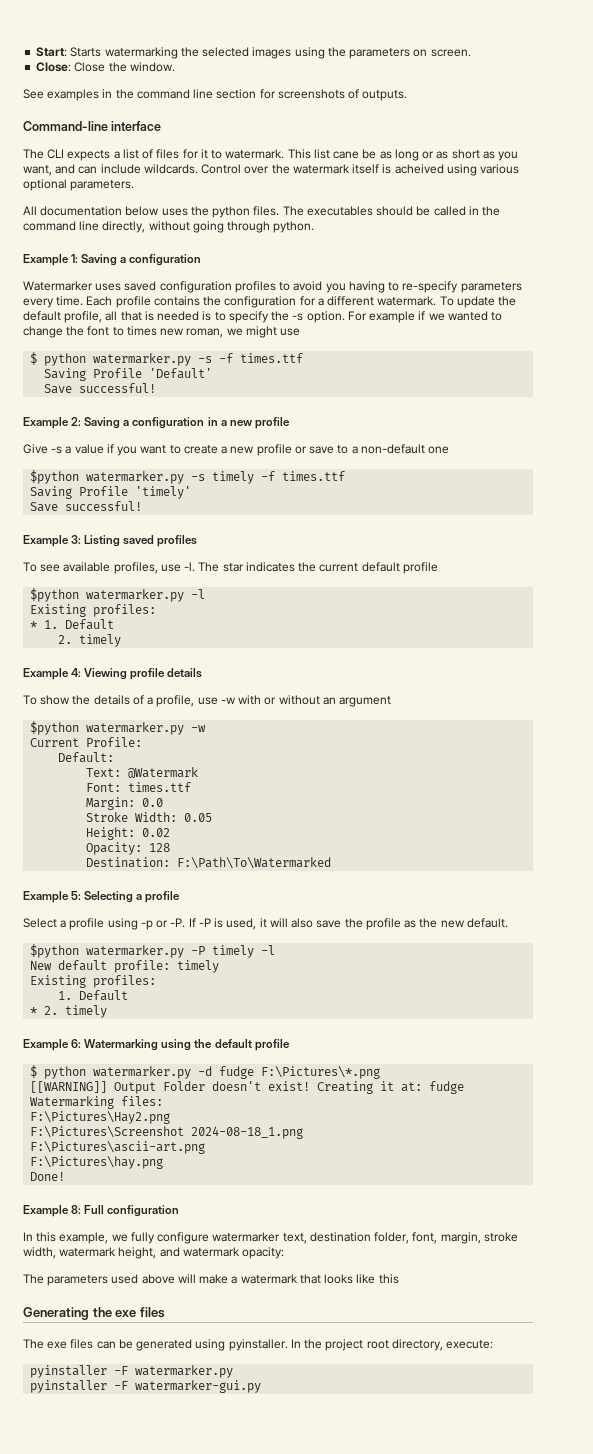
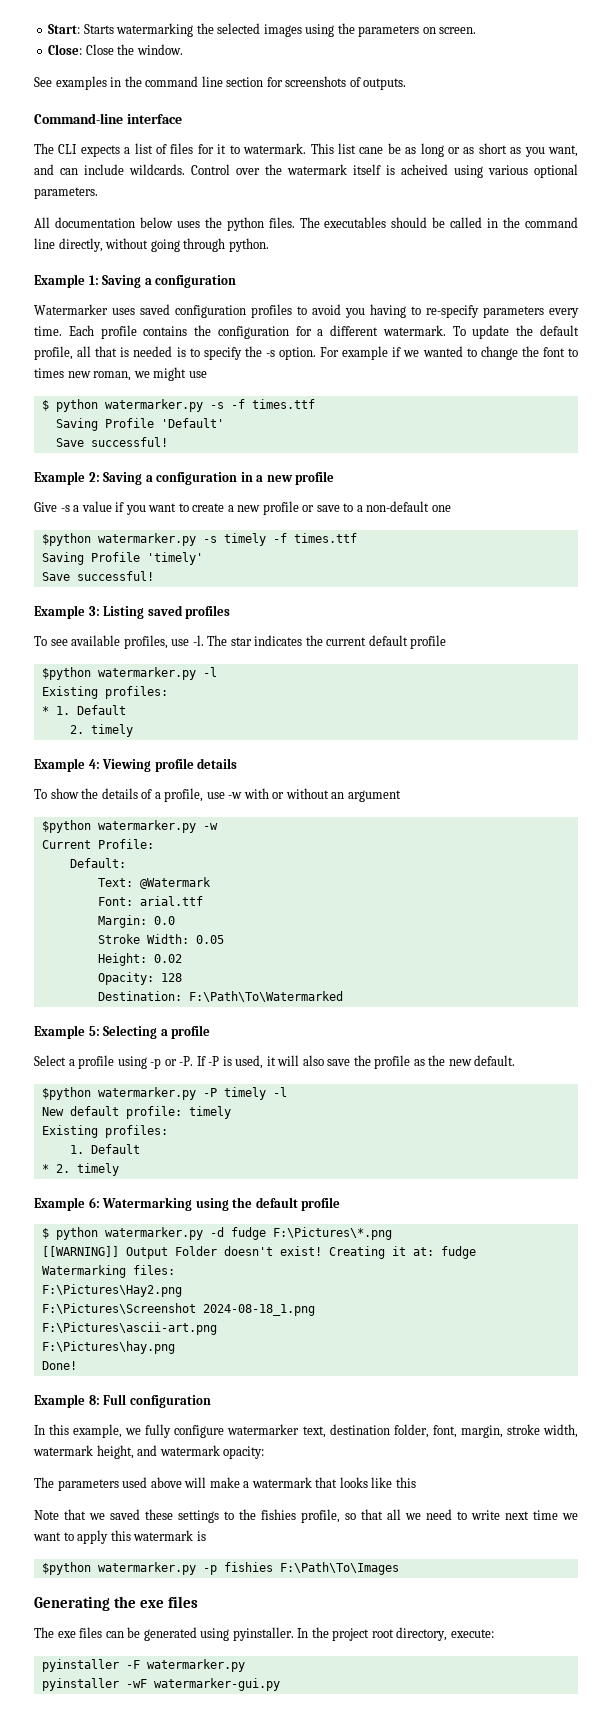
[128,782,192,792] times.ttf -> [139,896,203,906] arial.ttf
(399, 1279) none -> [34,1509,578,1523] [33,1530,206,1544] [41,1562,399,1575] // Note that we saved these settings to the fishies profile, so that all we need to write next time we want to apply this watermark is // $python watermarker.py -p fishies F:\Path\To\Images
[114,1381,129,1390] -F -> [125,1679,147,1688] -wF

